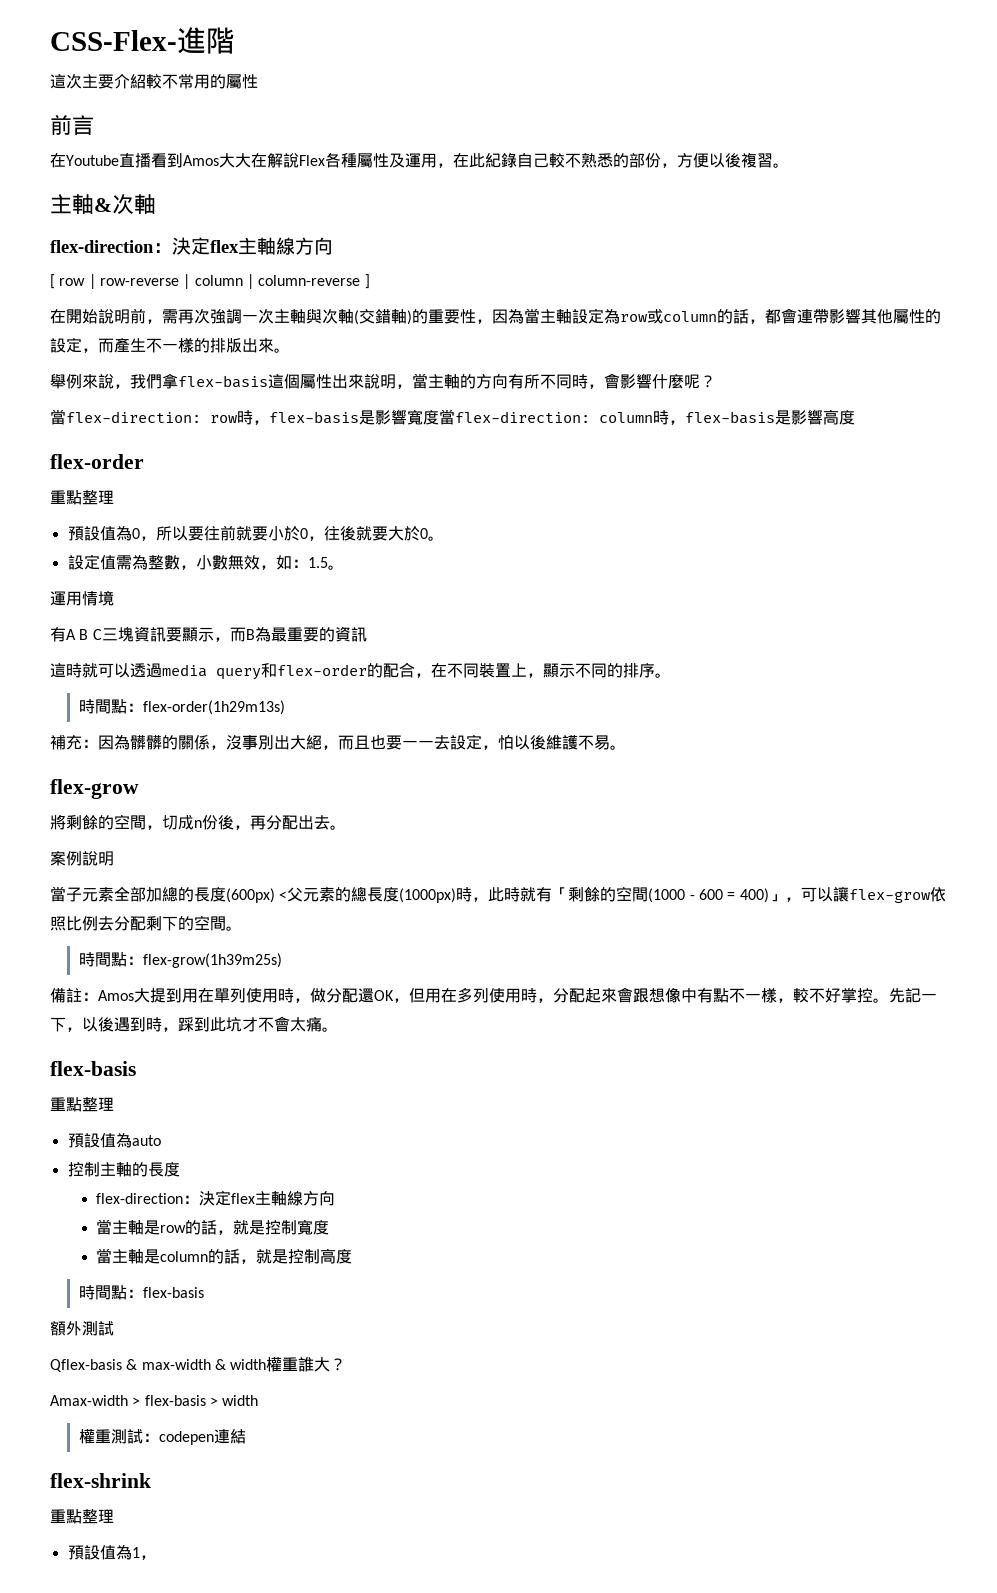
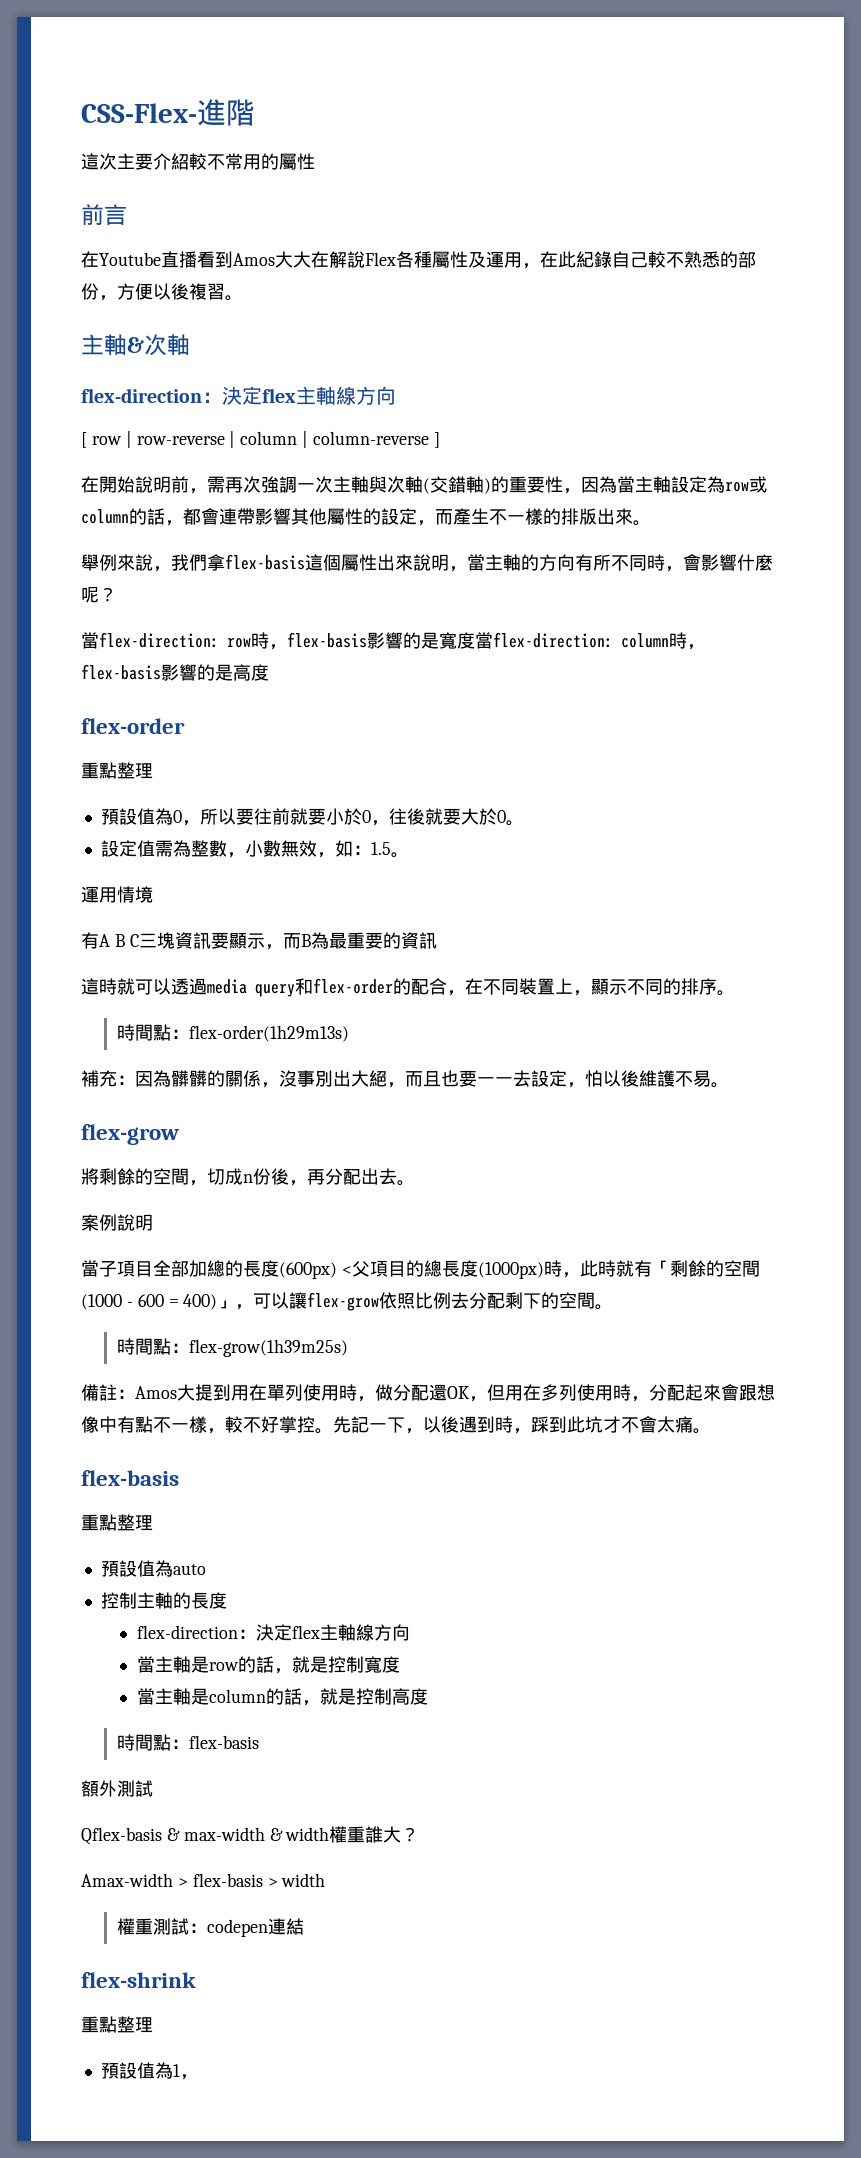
[359,409,407,425] 是影響 -> [367,632,439,649] 影響的是
[775,409,823,425] 是影響 -> [161,664,233,681] 影響的是
[82,887,114,902] 元素 -> [117,1260,153,1277] 項目
[303,887,336,902] 元素 -> [369,1260,406,1277] 項目

